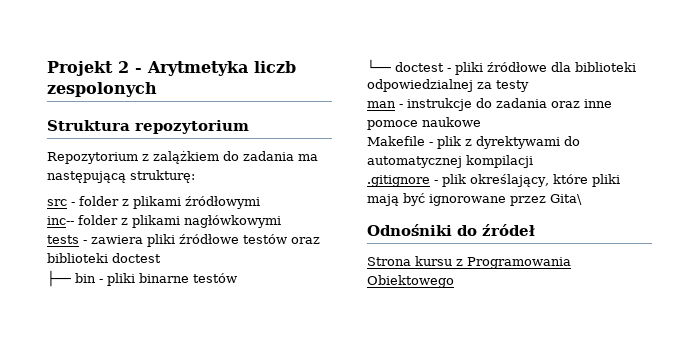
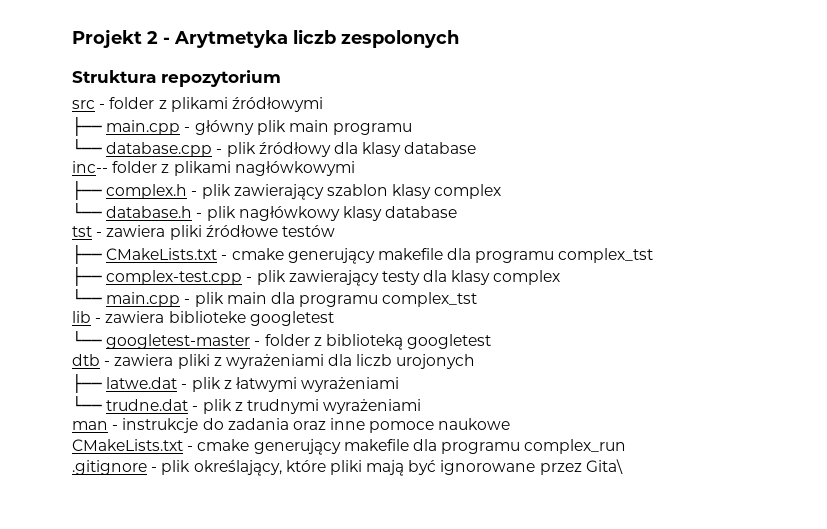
[47,151,318,164] [47,170,195,183] // Repozytorium z zalążkiem do zadania ma następującą strukturę: -> (281, 78) none
(260, 202) none -> [72,116,413,136] [72,138,477,157] // ├── main.cpp - główny plik main programu // └── database.cpp - plik źródłowy dla klasy database
[47,235,79,244] tests -> [72,180,502,200] [72,202,458,221] [72,226,92,237] ├── complex.h - plik zawierający szablon klasy complex // └── database.h - plik nagłówkowy klasy database // tst
[291,237,320,244] [47,253,161,263] [47,270,237,287] [367,59,636,75] [367,79,529,92] oraz biblioteki doctest // ├── bin - pliki binarne testów // └── doctest - pliki źródłowe dla biblioteki odpowiedzialnej za testy -> [72,244,654,264] [72,266,561,286] [72,288,478,307] [72,311,334,326] [72,330,492,350] [72,354,476,369] [72,373,400,393] [72,395,422,414] // ├── CMakeLists.txt - cmake generujący makefile dla programu complex_tst // ├── complex-test.cpp - plik zawierający testy dla klasy complex // └── main.cpp - plik main dla programu complex_tst // lib - zawiera biblioteke googletest // └── googletest-master - folder z biblioteką googletest // dtb - zawiera pliki z wyrażeniami dla liczb urojonych // ├── latwe.dat - plik z łatwymi wyrażeniami // └── trudne.dat - plik z trudnymi wyrażeniami
[367,136,580,149] [367,155,533,168] Makefile - plik z dyrektywami do automatycznej kompilacji -> [72,439,627,455] CMakeLists.txt - cmake generujący makefile dla programu complex_run
[367,224,535,236] [367,256,571,269] [367,275,454,288] // Odnośniki do źródeł // Strona kursu z Programowania Obiektowego -> (623, 466) none

